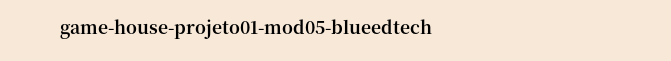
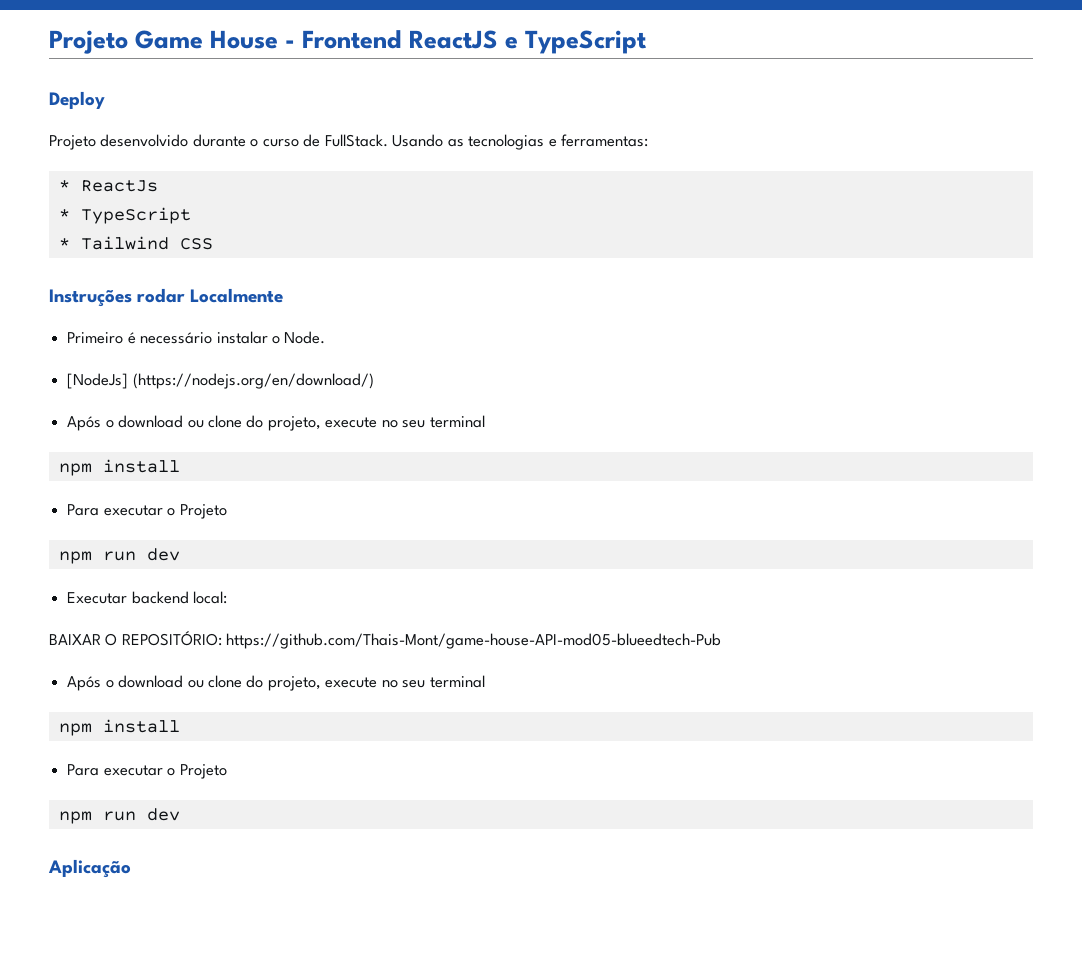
[60,19,432,39] game-house-projeto01-mod05-blueedtech -> [49,30,648,54] [49,91,105,109] [49,134,649,150] [58,180,158,192] [58,207,191,224] [58,236,213,250] [49,288,284,307] [67,331,326,344] [67,373,374,389] [67,415,485,431] [58,459,180,476] [67,504,227,519] [58,548,180,564] [67,591,228,604] [49,630,722,649] [67,675,485,691] [58,719,180,736] [67,764,227,779] [58,808,180,824] [48,859,131,878] Projeto Game House - Frontend ReactJS e TypeScript // Deploy // Projeto desenvolvido durante o curso de FullStack. Usando as tecnologias e ferramentas: // * ReactJs // * TypeScript // * Tailwind CSS // Instruções rodar Localmente // Primeiro é necessário instalar o Node. // [NodeJs] (https://nodejs.org/en/download/) // Após o download ou clone do projeto, execute no seu terminal // npm install // Para executar o Projeto // npm run dev // Executar backend local: // BAIXAR O REPOSITÓRIO: https://github.com/Thais-Mont/game-house-API-mod05-blueedtech-Pub // Após o download ou clone do projeto, execute no seu terminal // npm install // Para executar o Projeto // npm run dev // Aplicação

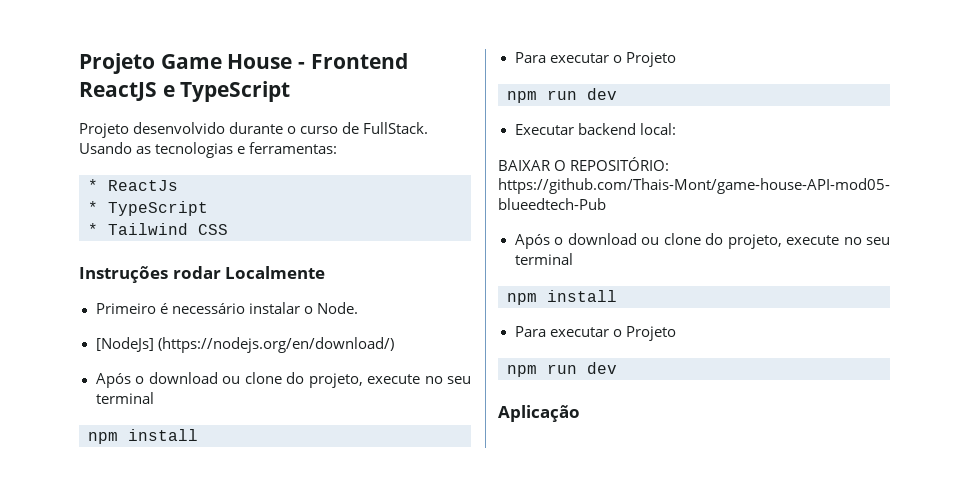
[49,91,105,109] // Deploy -> (291, 91) none

